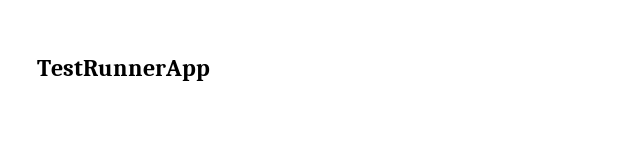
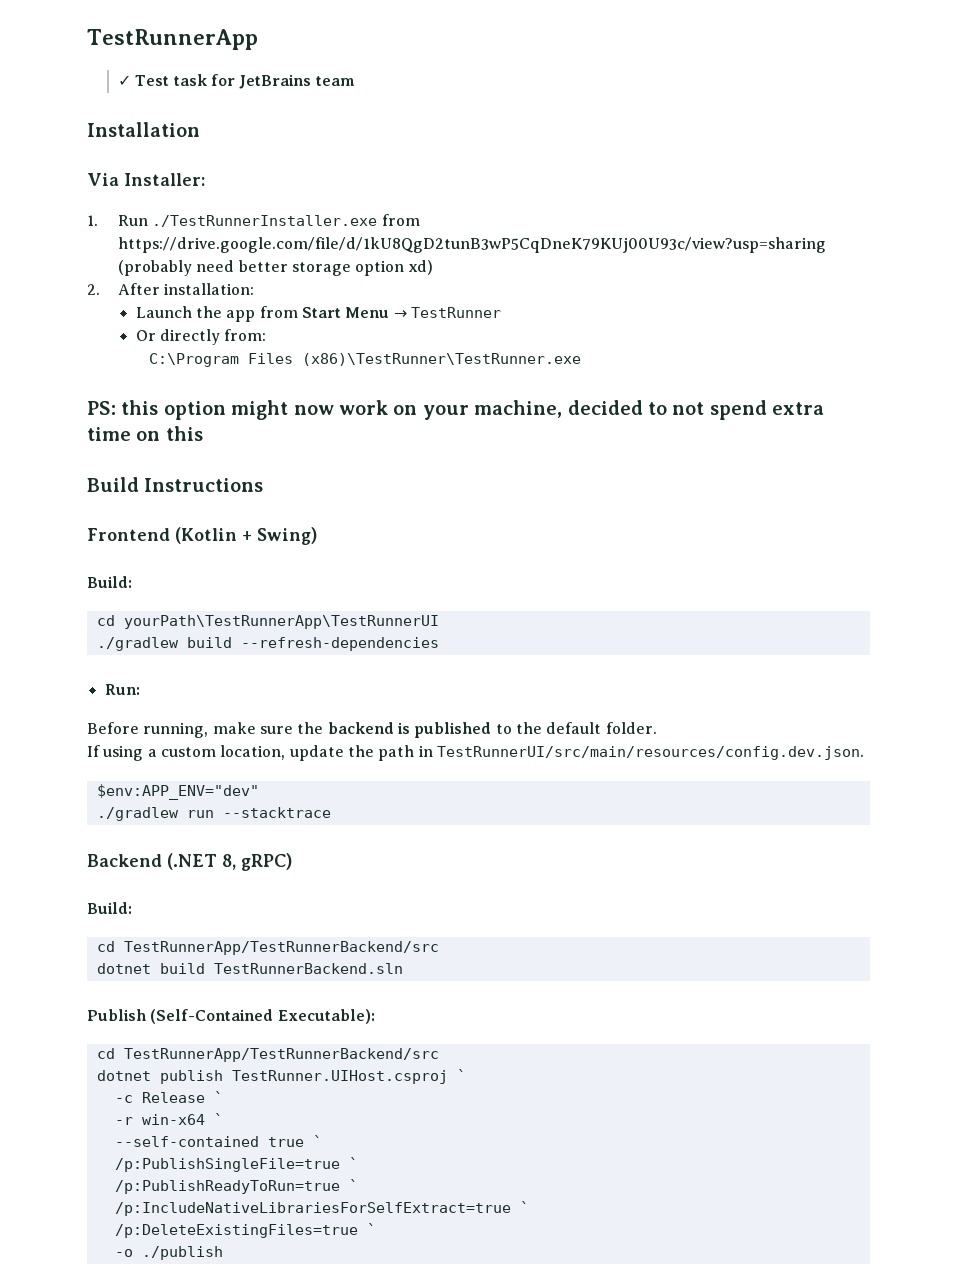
(210, 70) none -> [117,74,355,89] [87,122,200,137] [87,173,205,186] [87,214,420,227] [117,237,826,253] [117,260,433,276] [87,283,255,295] [135,306,501,322] [135,329,267,345] [148,353,581,367] [87,400,825,420] [87,426,203,441] [87,477,264,492] [87,527,317,545] [87,576,132,588] [96,615,439,629] [96,637,439,651] [104,684,140,695] [87,722,657,738] [87,745,864,761] [96,784,259,800] [96,807,331,821] [87,853,292,871] [87,902,132,914] [96,941,439,955] [96,963,403,974] [87,1009,375,1024] [96,1048,439,1062] [96,1069,466,1084] [114,1091,223,1103] [114,1113,223,1125] [114,1135,322,1147] [114,1157,358,1172] [114,1179,358,1194] [114,1201,529,1216] [114,1223,376,1238] [114,1246,223,1260] // ✓ Test task for JetBrains team // Installation // Via Installer: // 1. Run ./TestRunnerInstaller.exe from https://drive.google.com/file/d/1kU8QgD2tunB3wP5CqDneK79KUj00U93c/view?usp=sharing (probably need better storage option xd) // 2. After installation: // Launch the app from Start Menu → TestRunner // Or directly from: // C:\Program Files (x86)\TestRunner\TestRunner.exe // PS: this option might now work on your machine, decided to not spend extra time on this // Build Instructions // Frontend (Kotlin + Swing) // Build: // cd yourPath\TestRunnerApp\TestRunnerUI // ./gradlew build --refresh-dependencies // Run: // Before running, make sure the backend is published to the default folder. // If using a custom location, update the path in TestRunnerUI/src/main/resources/config.dev.json. // $env:APP_ENV="dev" // ./gradlew run --stacktrace // Backend (.NET 8, gRPC) // Build: // cd TestRunnerApp/TestRunnerBackend/src // dotnet build TestRunnerBackend.sln // Publish (Self-Contained Executable): // cd TestRunnerApp/TestRunnerBackend/src // dotnet publish TestRunner.UIHost.csproj ` // -c Release ` // -r win-x64 ` // --self-contained true ` // /p:PublishSingleFile=true ` // /p:PublishReadyToRun=true ` // /p:IncludeNativeLibrariesForSelfExtract=true ` // /p:DeleteExistingFiles=true ` // -o ./publish

